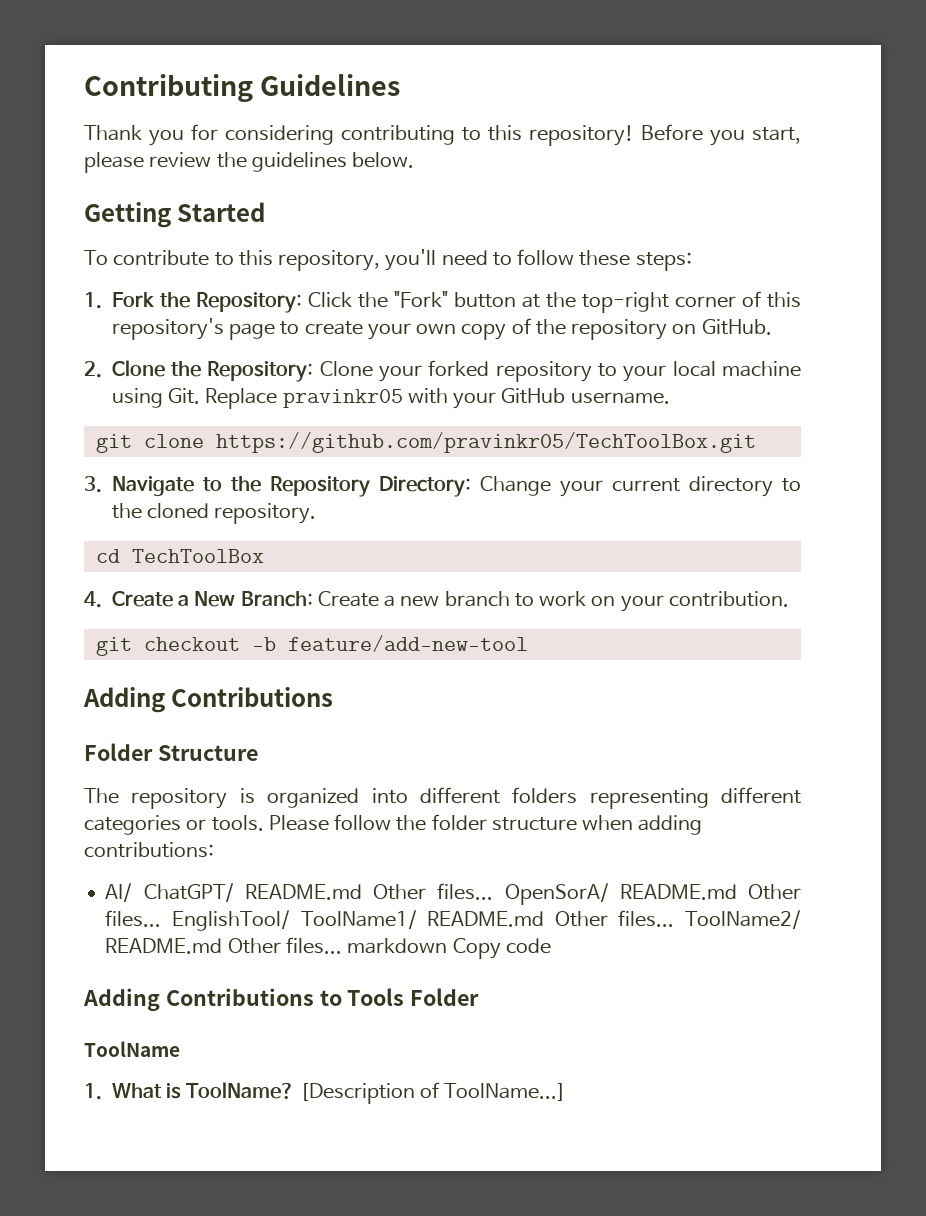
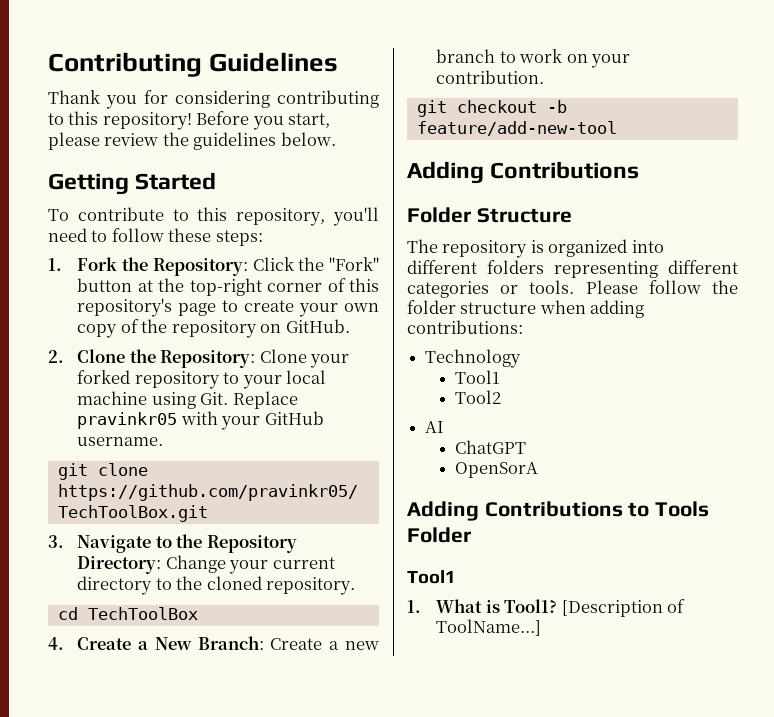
[105,883,801,905] [105,910,802,931] [105,937,551,959] AI/ ChatGPT/ README.md Other files... OpenSorA/ README.md Other files... EnglishTool/ ToolName1/ README.md Other files... ToolName2/ README.md Other files... markdown Copy code -> [425,349,522,368] [454,370,500,384] [454,390,501,404] [425,421,445,433] [454,440,526,454] [454,462,538,478] Technology // Tool1 // Tool2 // AI // ChatGPT // OpenSorA
[84,1041,180,1057] ToolName -> [407,570,456,584] Tool1
[186,1082,295,1099] ToolName? -> [504,599,558,613] Tool1?

